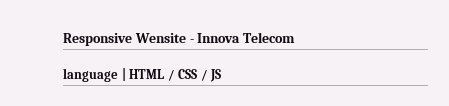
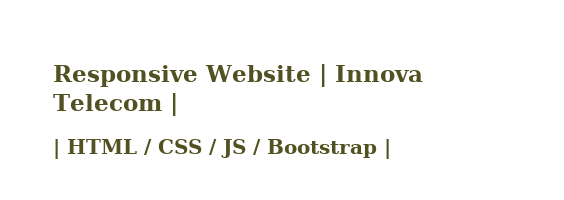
[134,33,194,43] Wensite - -> [205,64,327,87] Website |
[63,68,118,82] // language -> [169,93,178,116] | //
(222, 75) none -> [253,139,391,159] / Bootstrap |

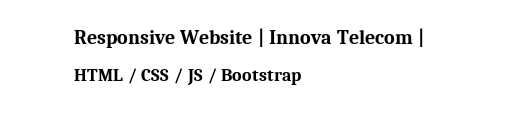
[53,139,60,159] | -> (425, 37) none
[384,139,391,159] | -> (302, 77) none

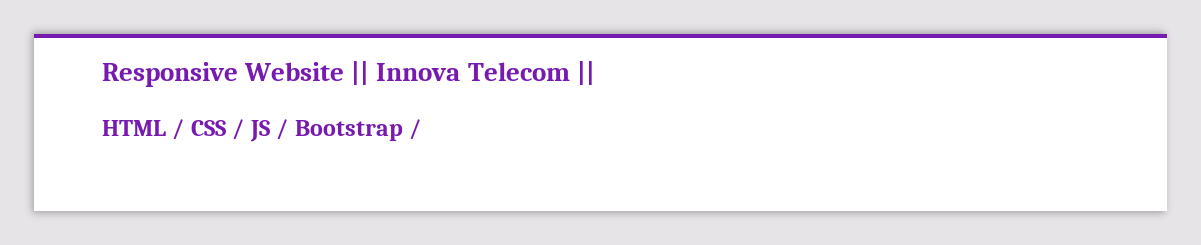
[257,28,264,47] | -> [351,61,370,85] ||
[418,28,425,47] | -> [576,61,595,85] ||
(302, 77) none -> [409,119,422,140] /

